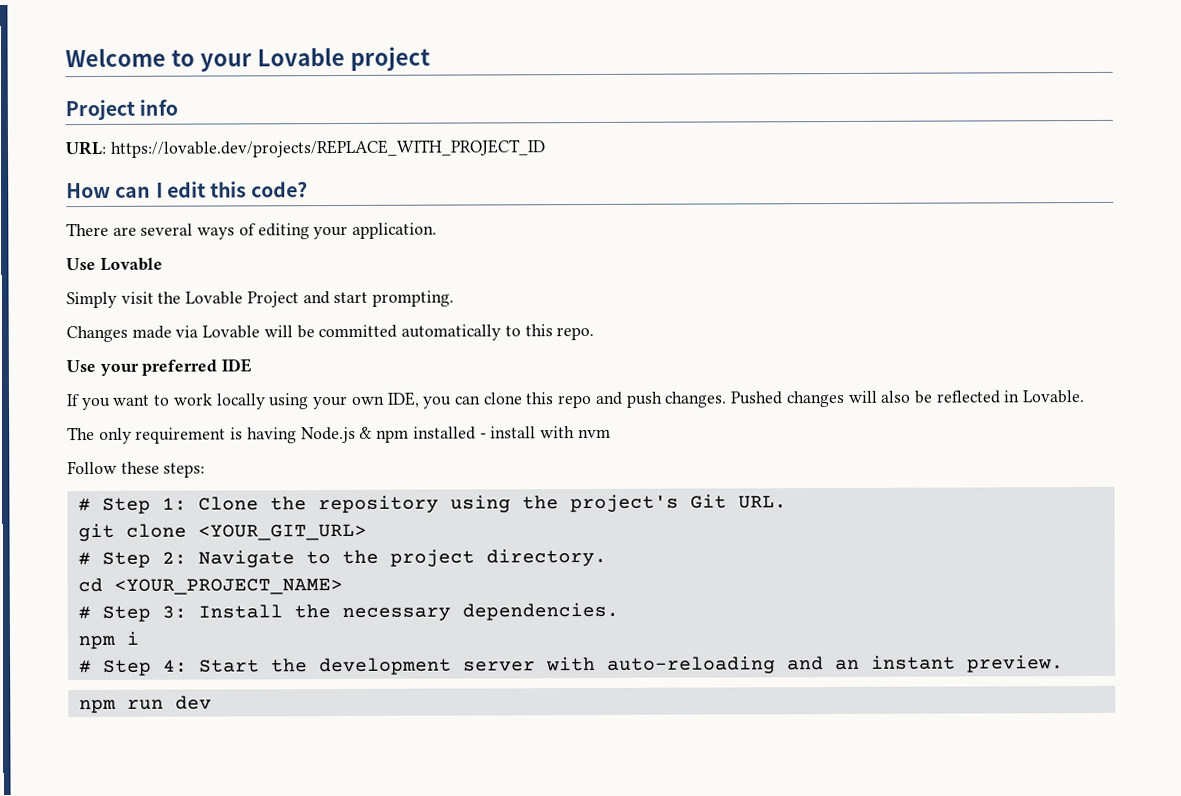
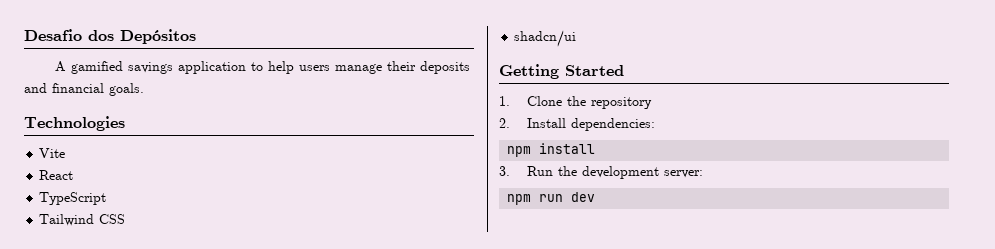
[65,46,430,72] [65,99,179,121] [65,139,546,158] [66,181,309,199] [66,222,438,240] [66,257,163,271] [66,290,455,309] [66,324,595,343] [66,358,253,376] [66,390,1086,411] [67,426,611,444] [67,460,206,478] [77,494,787,514] [77,523,367,542] [77,548,607,568] [77,577,343,595] [77,602,619,622] [77,631,139,650] [78,655,1064,676] Welcome to your Lovable project // Project info // URL: https://lovable.dev/projects/REPLACE_WITH_PROJECT_ID // How can I edit this code? // There are several ways of editing your application. // Use Lovable // Simply visit the Lovable Project and start prompting. // Changes made via Lovable will be committed automatically to this repo. // Use your preferred IDE // If you want to work locally using your own IDE, you can clone this repo and push changes. Pushed changes will also be reflected in Lovable. // The only requirement is having Node.js & npm installed - install with nvm // Follow these steps: // # Step 1: Clone the repository using the project's Git URL. // git clone <YOUR_GIT_URL> // # Step 2: Navigate to the project directory. // cd <YOUR_PROJECT_NAME> // # Step 3: Install the necessary dependencies. // npm i // # Step 4: Start the development server with auto-reloading and an instant preview. -> [24,29,196,44] [54,61,470,74] [24,83,144,96] [24,116,125,131] [39,148,66,158] [39,170,74,180] [39,192,107,205] [39,214,126,226] [514,30,577,47] [499,64,624,79] [499,96,652,109] [499,118,655,131] [507,143,596,157] [499,166,703,179] Desafio dos Depósitos // A gamified savings application to help users manage their deposits and financial goals. // Technologies // Vite // React // TypeScript // Tailwind CSS // shadcn/ui // Getting Started // 1. Clone the repository // 2. Install dependencies: // npm install // 3. Run the development server:

